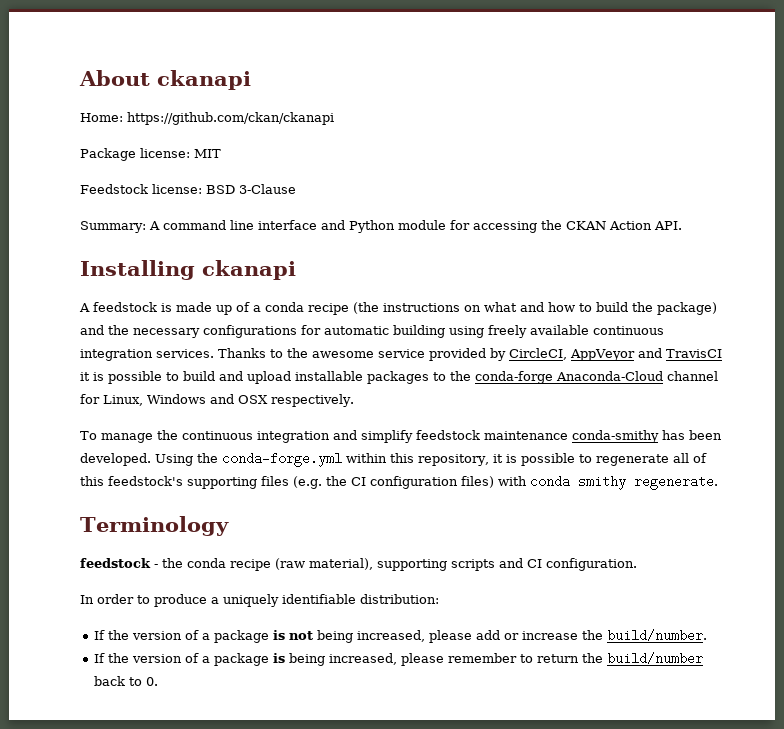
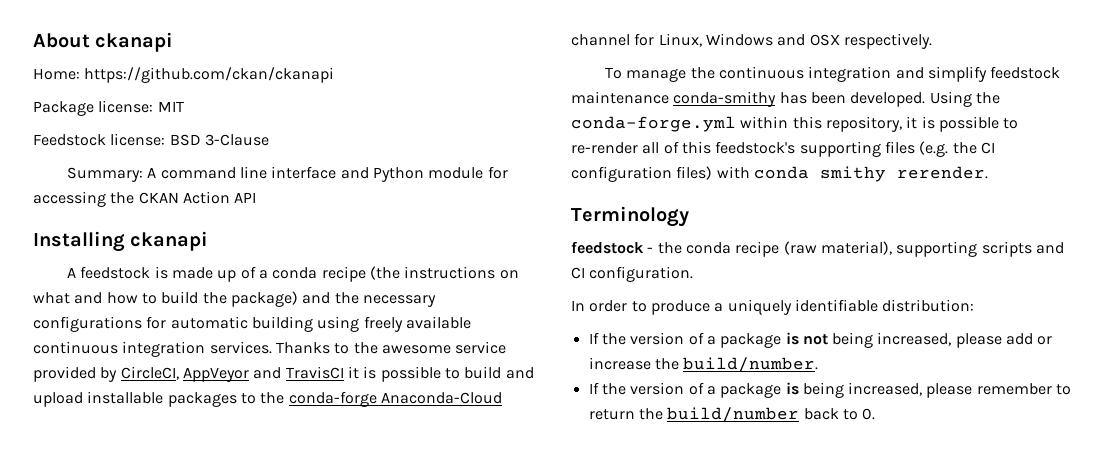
[654,221,682,230] API. -> [234,192,257,203] API
[595,454,669,466] regenerate -> [571,142,638,154] re-render
[634,475,718,490] regenerate. -> [896,166,988,179] rerender.

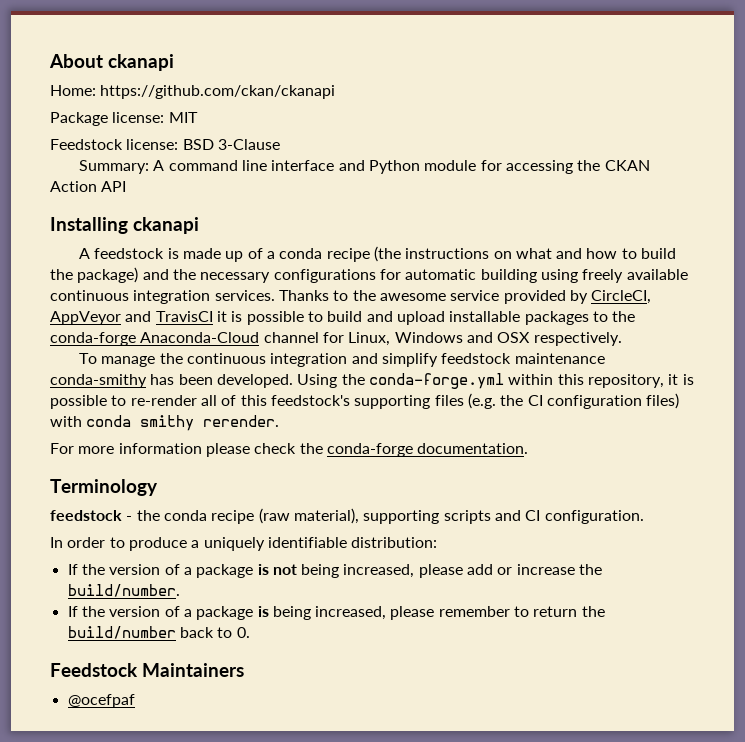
(988, 172) none -> [50,443,529,457] // For more information please check the conda-forge documentation.
(876, 414) none -> [50,663,244,677] [67,694,135,708] // Feedstock Maintainers // @ocefpaf

